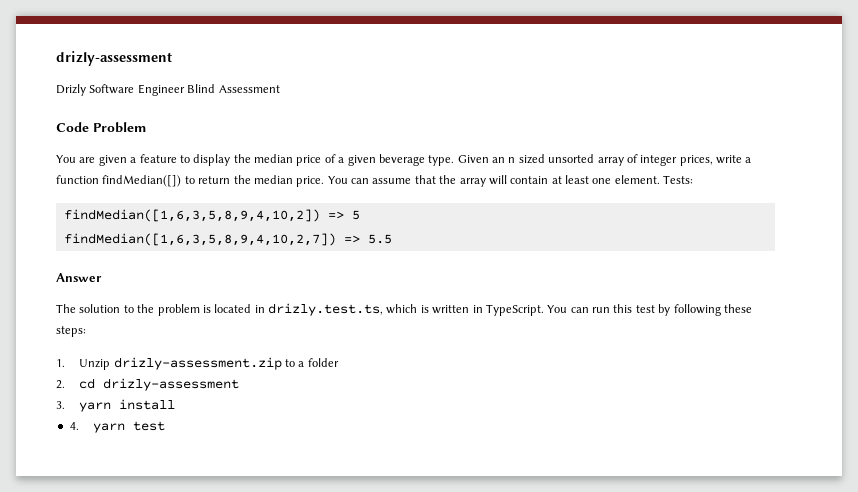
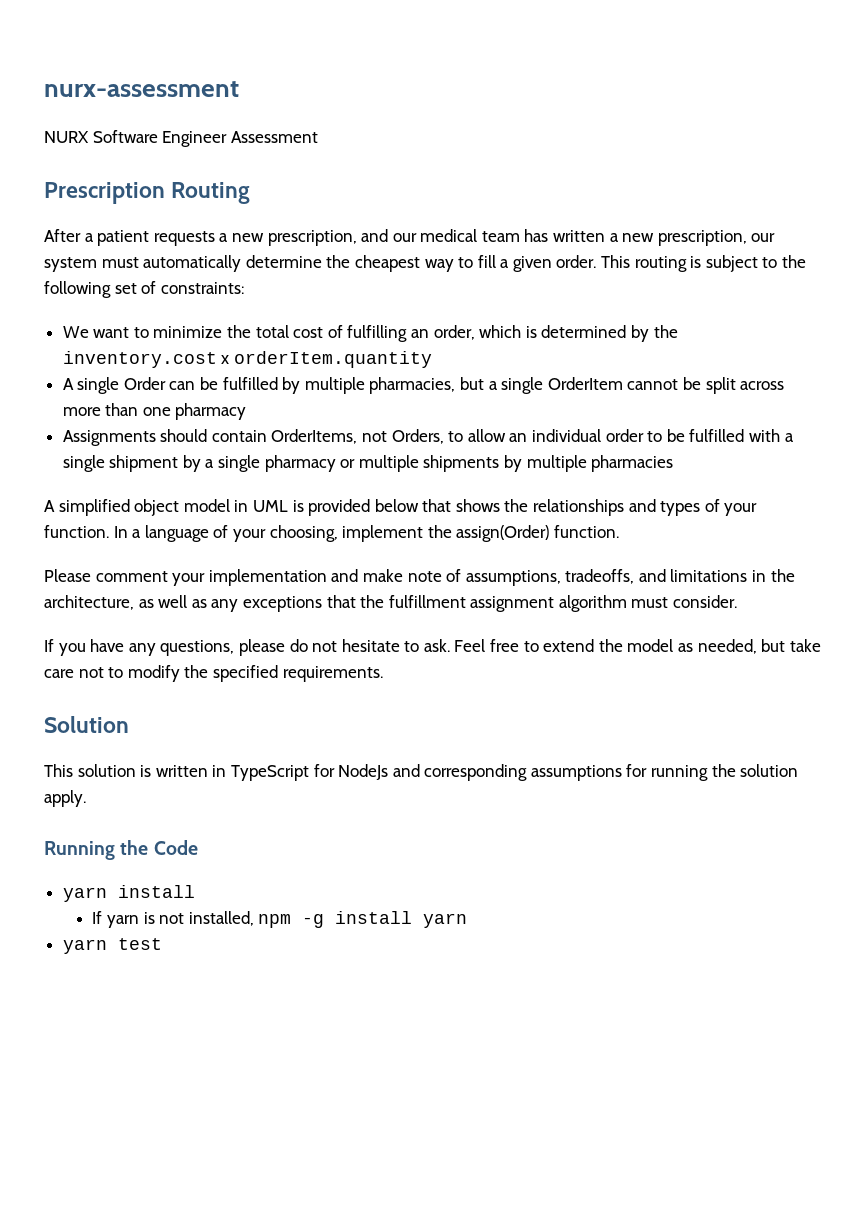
[56,51,172,66] [56,84,86,96] drizly-assessment // Drizly -> [44,81,239,97] [44,131,89,143] nurx-assessment // NURX
[187,84,216,93] Blind -> (228, 139) none
[56,122,146,133] [56,154,752,166] [56,175,694,187] [63,209,360,222] [63,233,392,246] [56,273,102,282] [56,303,752,316] [56,326,86,337] [56,357,339,370] [56,378,240,391] [56,399,176,412] [69,422,79,430] Code Problem // You are given a feature to display the median price of a given beverage type. Given an n sized unsorted array of integer prices, write a function findMedian([]) to return the median price. You can assume that the array will contain at least one element. Tests: // findMedian([1,6,3,5,8,9,4,10,2]) => 5 // findMedian([1,6,3,5,8,9,4,10,2,7]) => 5.5 // Answer // The solution to the problem is located in drizly.test.ts, which is written in TypeScript. You can run this test by following these steps: // 1. Unzip drizly-assessment.zip to a folder // 2. cd drizly-assessment // 3. yarn install // 4. -> [44,182,251,204] [44,229,776,246] [44,255,807,272] [44,281,244,298] [62,325,678,342] [62,351,432,368] [62,377,785,394] [62,403,247,420] [62,429,794,446] [62,455,674,472] [44,499,758,516] [44,525,619,542] [44,569,795,586] [44,595,738,612] [44,639,821,656] [44,665,383,682] [44,716,129,733] [44,764,799,781] [44,790,86,807] [44,840,198,860] [62,885,195,902] [92,911,468,928] Prescription Routing // After a patient requests a new prescription, and our medical team has written a new prescription, our system must automatically determine the cheapest way to fill a given order. This routing is subject to the following set of constraints: // We want to minimize the total cost of fulfilling an order, which is determined by the inventory.cost x orderItem.quantity // A single Order can be fulfilled by multiple pharmacies, but a single OrderItem cannot be split across more than one pharmacy // Assignments should contain OrderItems, not Orders, to allow an individual order to be fulfilled with a single shipment by a single pharmacy or multiple shipments by multiple pharmacies // A simplified object model in UML is provided below that shows the relationships and types of your function. In a language of your choosing, implement the assign(Order) function. // Please comment your implementation and make note of assumptions, tradeoffs, and limitations in the architecture, as well as any exceptions that the fulfillment assignment algorithm must consider. // If you have any questions, please do not hesitate to ask. Feel free to extend the model as needed, but take care not to modify the specified requirements. // Solution // This solution is written in TypeScript for NodeJs and corresponding assumptions for running the solution apply. // Running the Code // yarn install // If yarn is not installed, npm -g install yarn //

